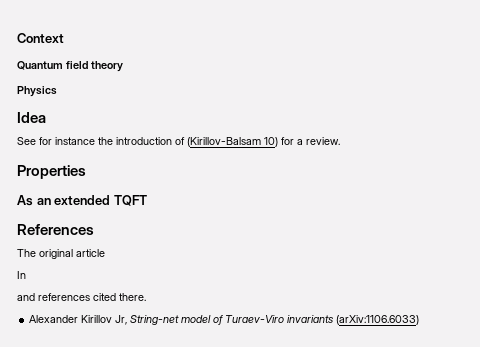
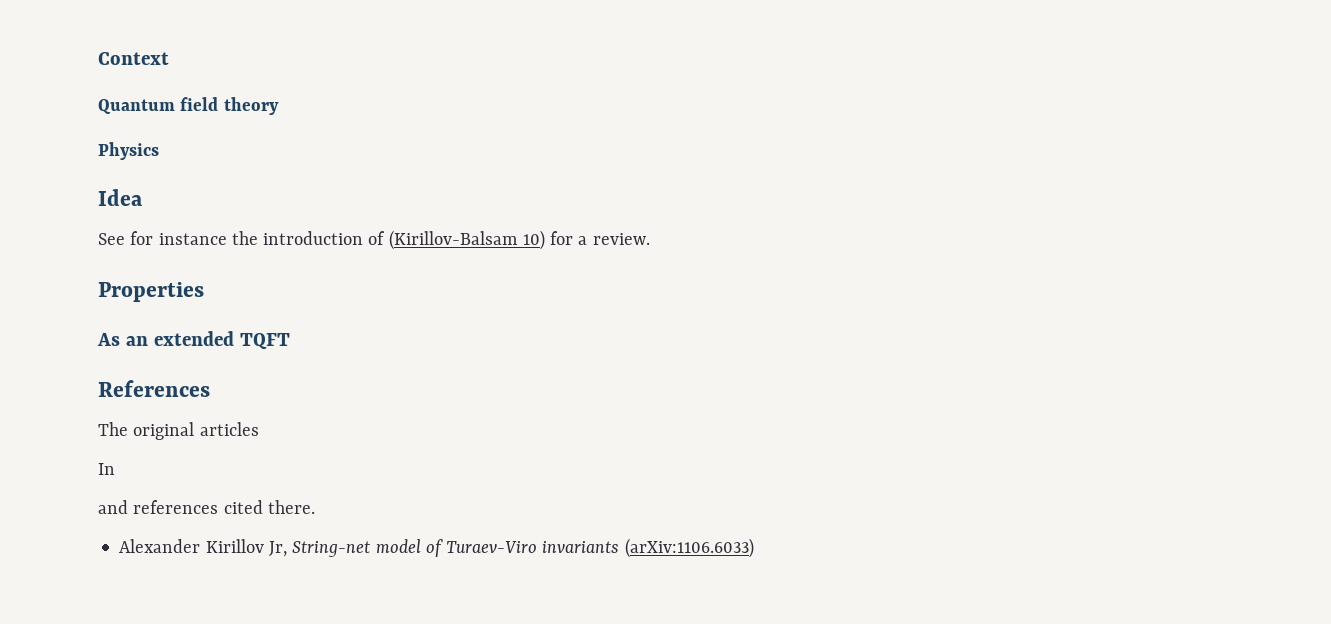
[76,249,105,257] article -> [199,422,259,436] articles

